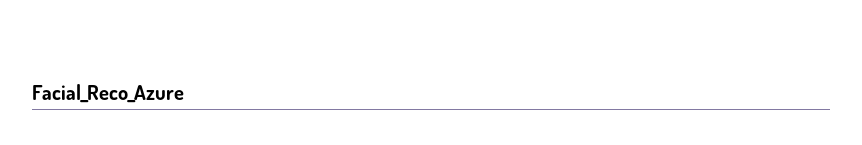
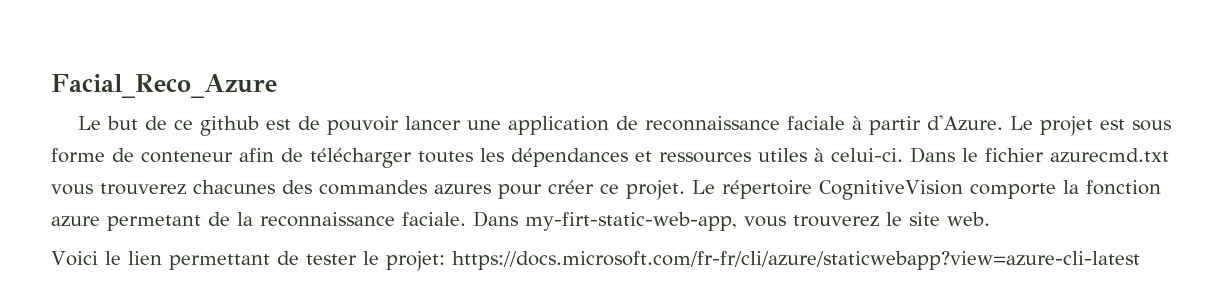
(184, 93) none -> [78,115,1172,136] [51,147,1169,168] [51,180,1161,200] [51,211,990,231] [51,251,1140,271] // Le but de ce github est de pouvoir lancer une application de reconnaissance faciale à partir d'Azure. Le projet est sous forme de conteneur afin de télécharger toutes les dépendances et ressources utiles à celui-ci. Dans le fichier azurecmd.txt vous trouverez chacunes des commandes azures pour créer ce projet. Le répertoire CognitiveVision comporte la fonction azure permetant de la reconnaissance faciale. Dans my-firt-static-web-app, vous trouverez le site web. // Voici le lien permettant de tester le projet: https://docs.microsoft.com/fr-fr/cli/azure/staticwebapp?view=azure-cli-latest

